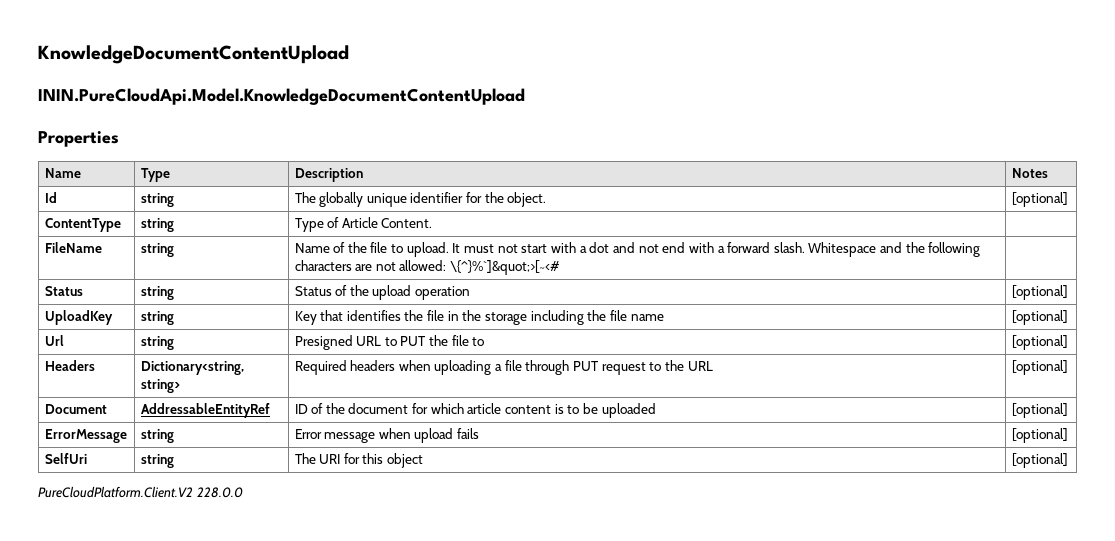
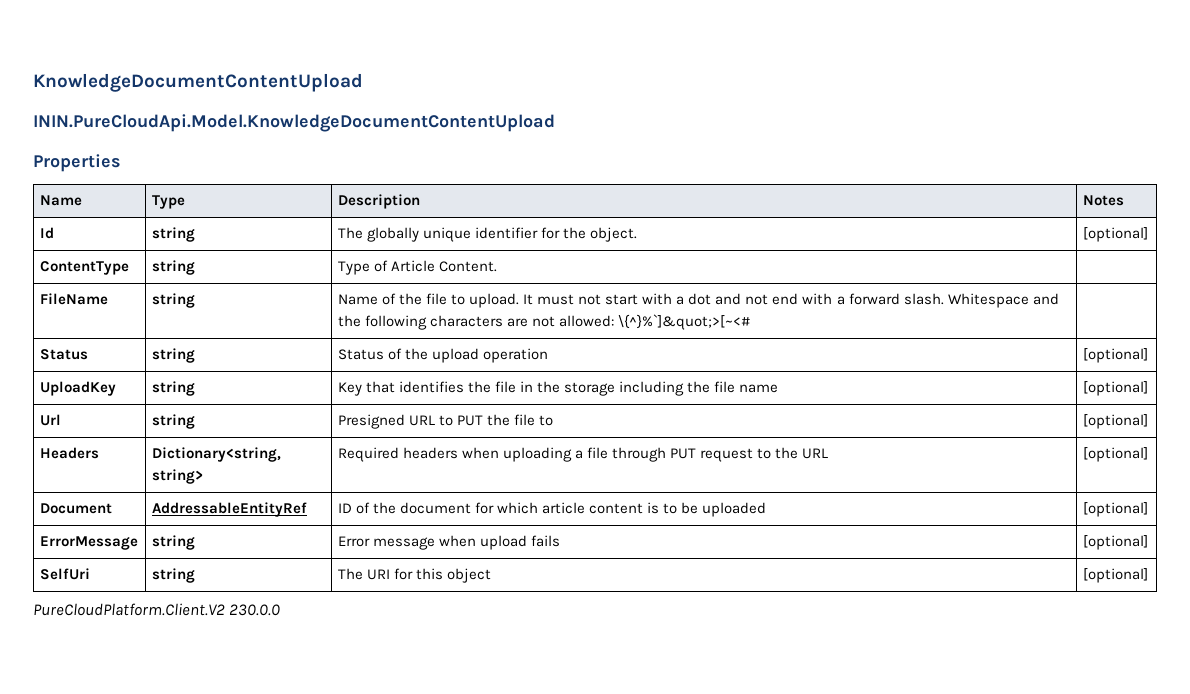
[196,487,243,498] 228.0.0 -> [229,604,281,616] 230.0.0

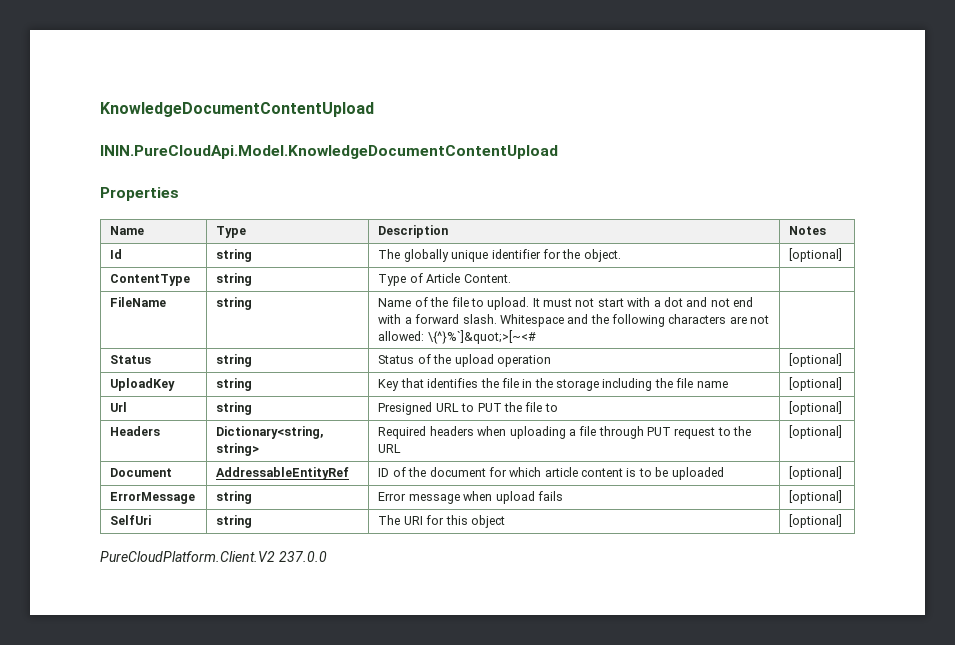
[229,604,281,616] 230.0.0 -> [278,551,327,562] 237.0.0

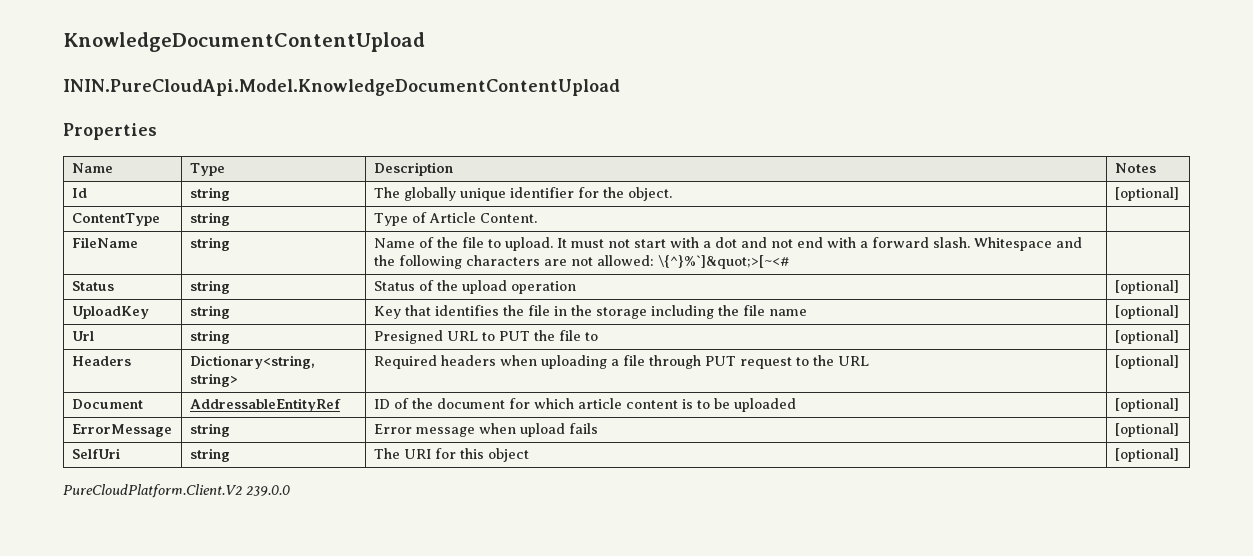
[278,551,327,562] 237.0.0 -> [246,485,290,496] 239.0.0

